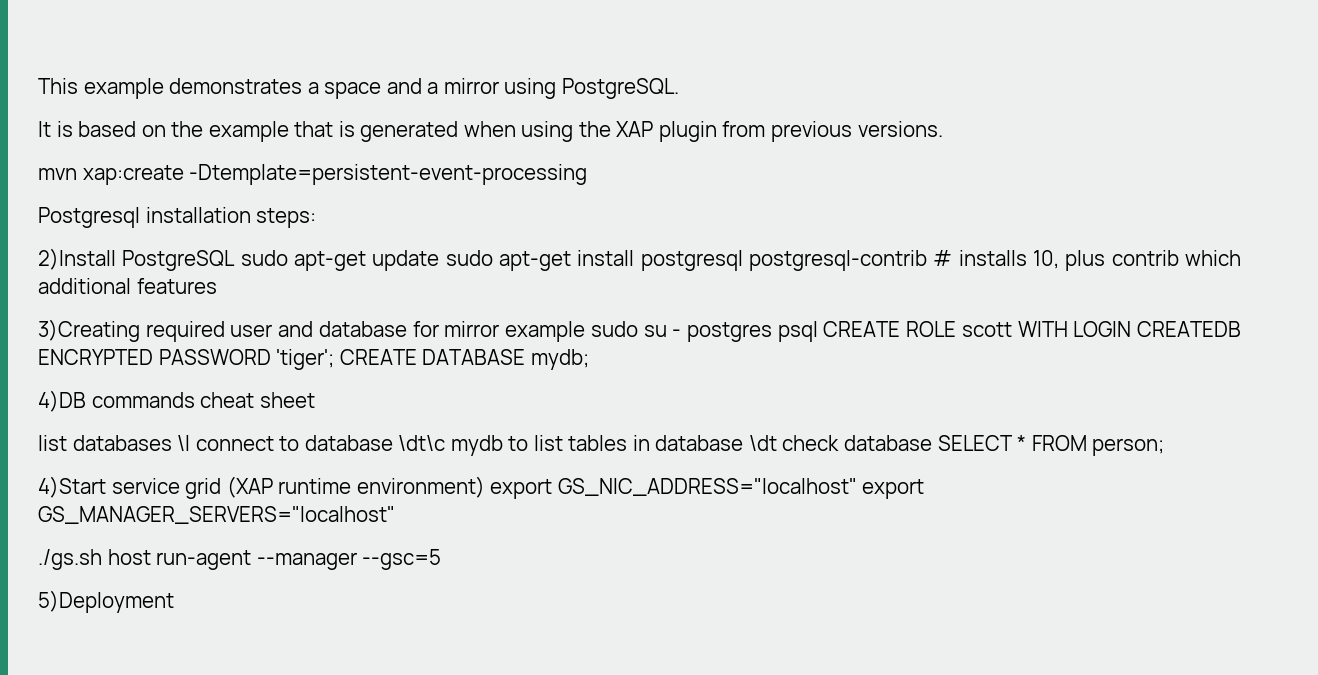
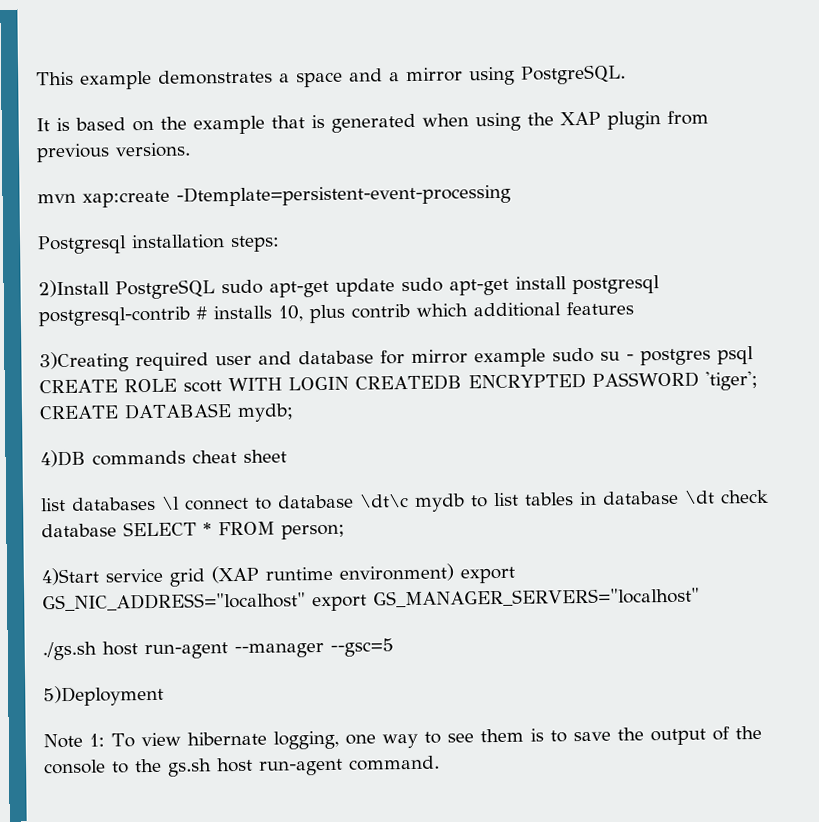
(174, 601) none -> [43,725,762,750] [43,755,440,777] // Note 1: To view hibernate logging, one way to see them is to save the output of the console to the gs.sh host run-agent command.

